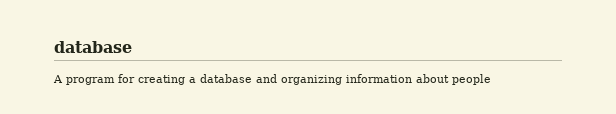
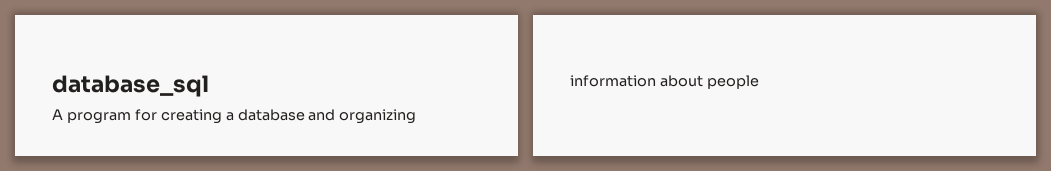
[54,41,132,53] database -> [52,75,209,97] database_sql

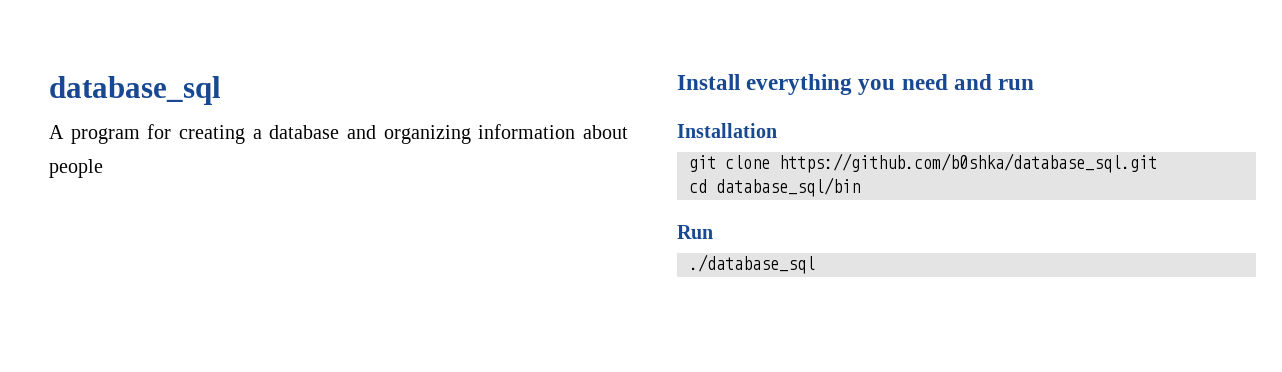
(759, 82) none -> [677,74,1035,95] [677,123,777,138] [689,153,1157,173] [689,177,860,197] [677,225,713,239] [689,254,815,274] // Install everything you need and run // Installation // git clone https://github.com/b0shka/database_sql.git // cd database_sql/bin // Run // ./database_sql

